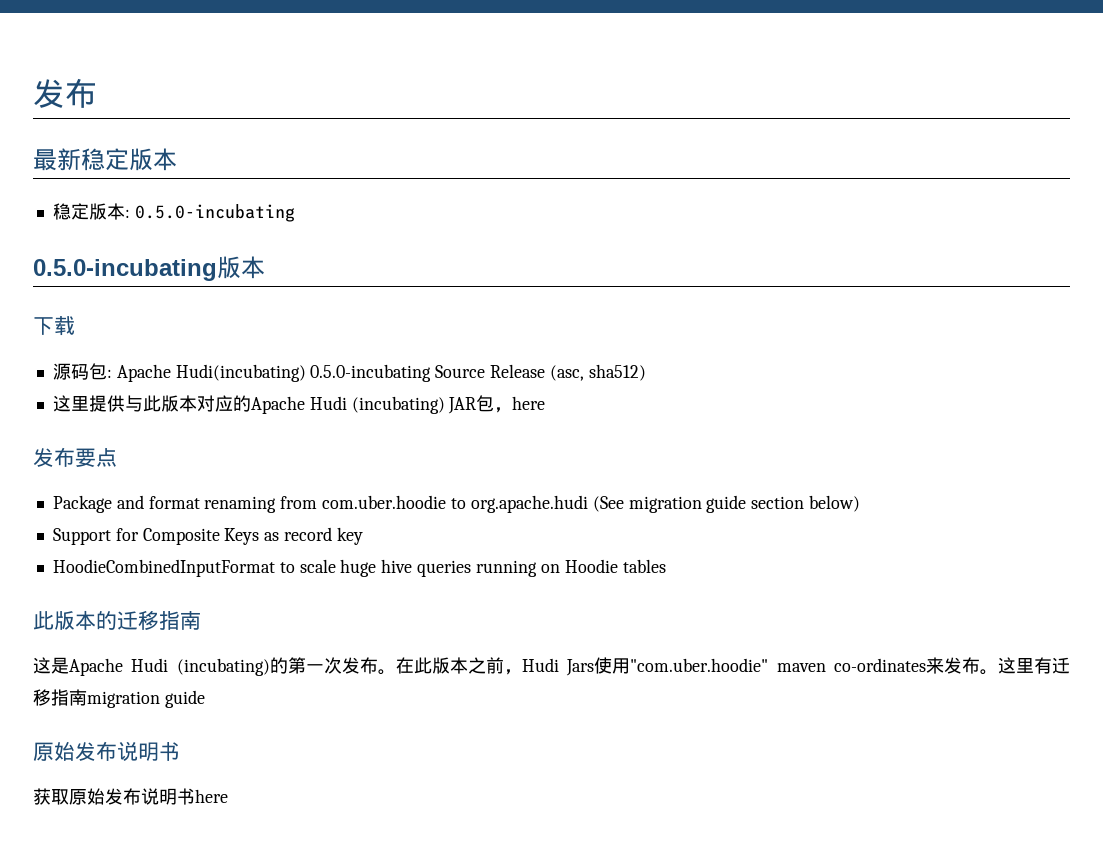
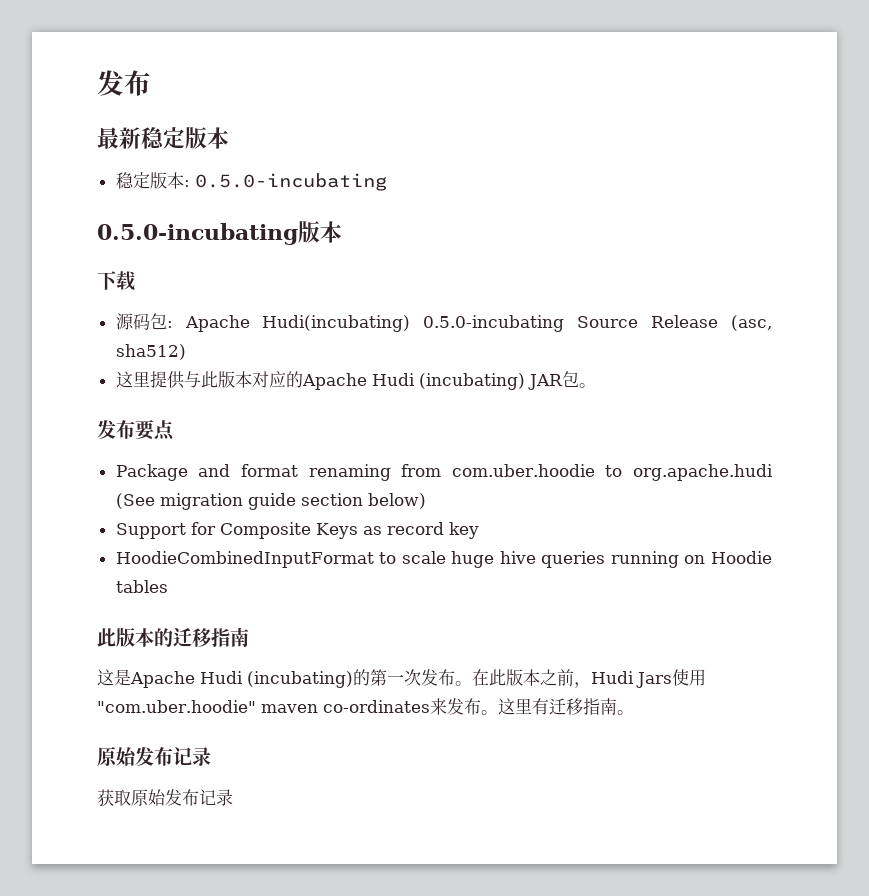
[494,396,546,413] ，here -> [578,383,596,388] 。
[87,690,205,708] [33,741,180,761] migration guide // 原始发布说明书 -> [616,710,634,715] [97,747,211,766] 。 // 原始发布记录
[141,788,228,805] 说明书here -> [199,789,233,806] 记录

